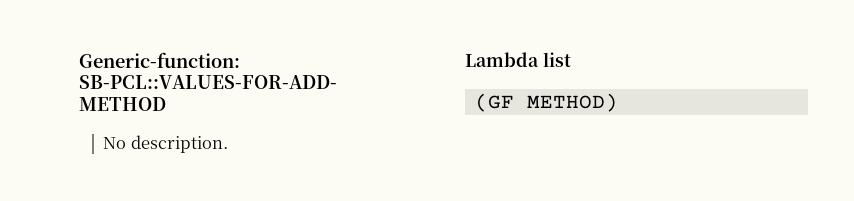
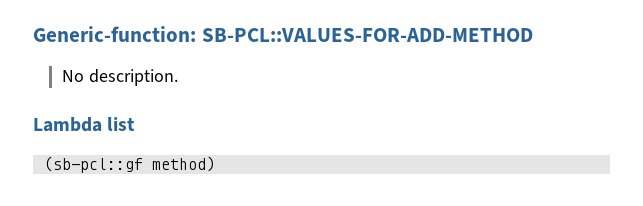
[474,93,618,112] (GF METHOD) -> [43,156,215,173] (sb-pcl::gf method)

